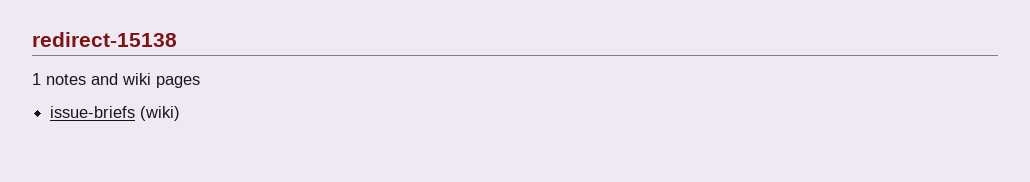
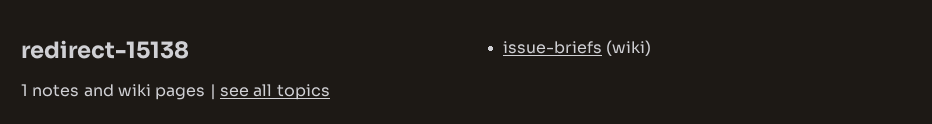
(200, 82) none -> [209,84,330,100] | see all topics

